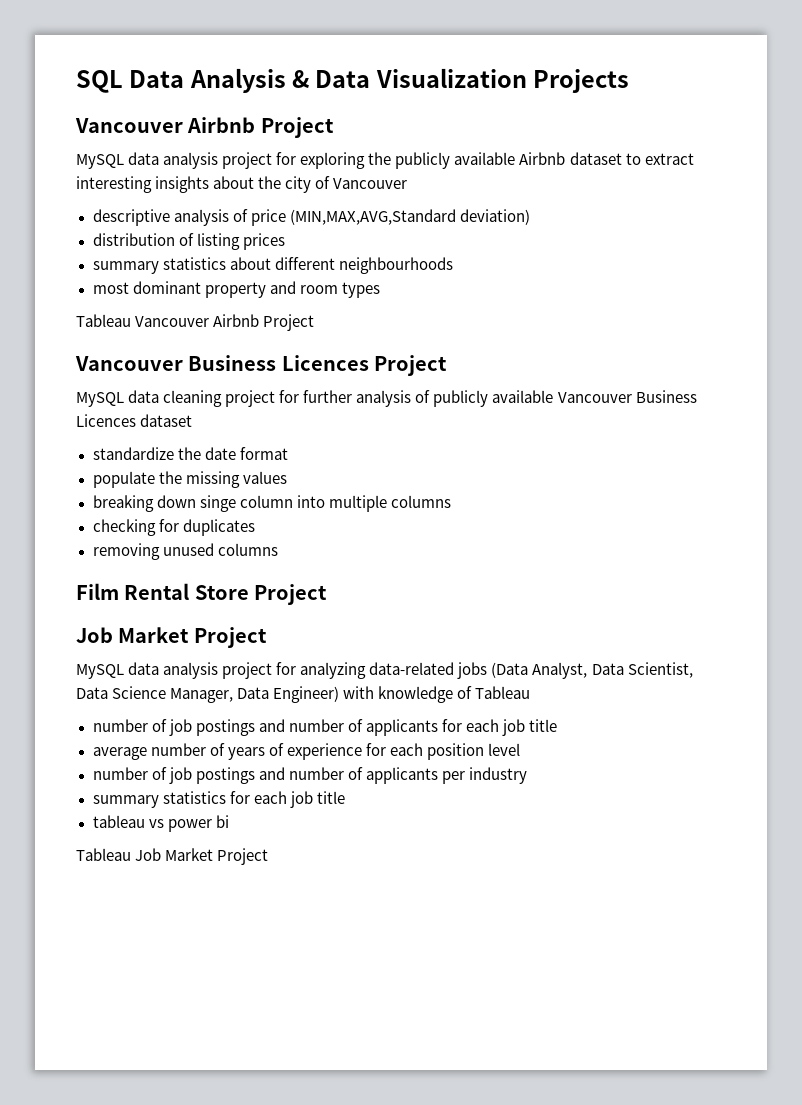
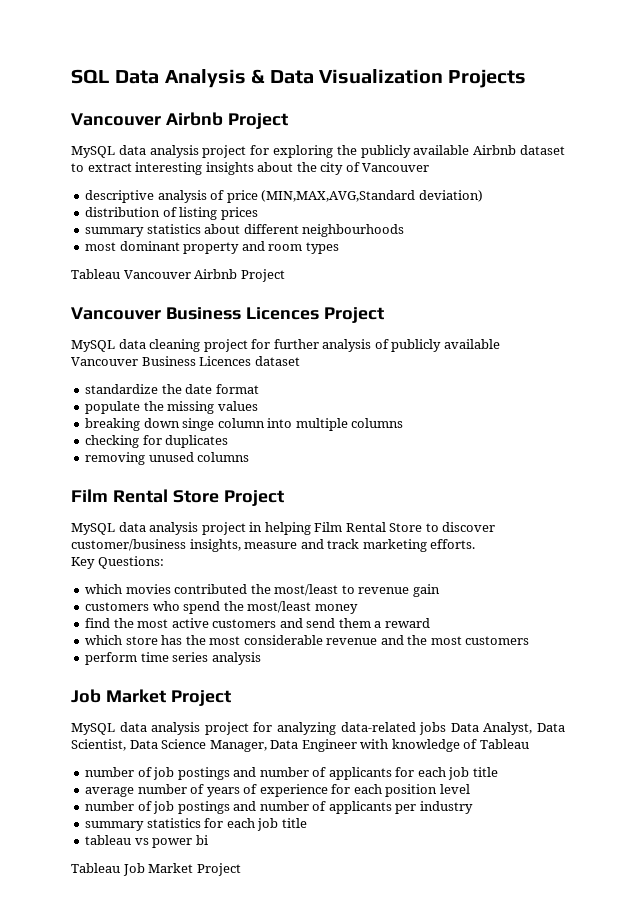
(328, 594) none -> [71,522,496,535] [71,539,476,552] [71,556,164,569] [85,584,440,597] [85,601,358,614] [85,618,430,628] [85,635,530,645] [85,652,261,665] // MySQL data analysis project in helping Film Rental Store to discover customer/business insights, measure and track marketing efforts. // Key Questions: // which movies contributed the most/least to revenue gain // customers who spend the most/least money // find the most active customers and send them a reward // which store has the most considerable revenue and the most customers // perform time series analysis
[491,662,529,678] (Data -> [450,723,479,732] Data
[273,686,340,703] Engineer) -> [301,739,357,752] Engineer

